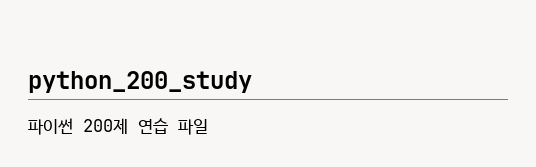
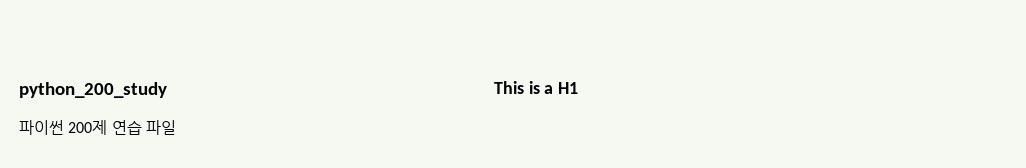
(208, 127) none -> [494,81,579,94] // This is a H1

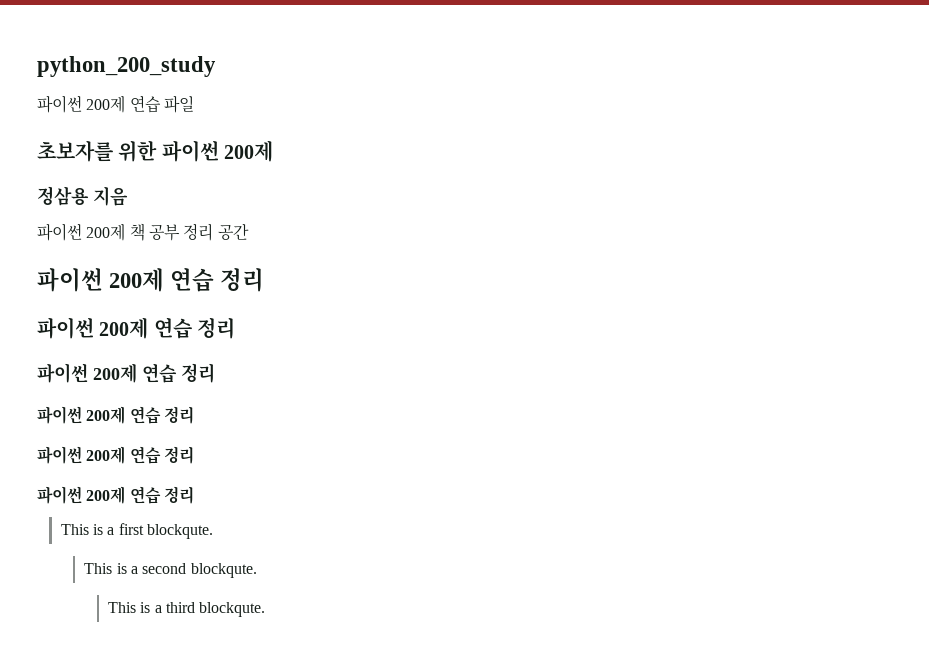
[494,81,579,94] This is a H1 -> [37,140,274,162] [37,186,128,206] [37,223,249,241] [37,268,265,292] [37,317,236,339] [37,363,215,383] [37,406,194,424] [37,446,194,464] [37,486,194,504] [60,523,213,539] [84,563,257,578] [107,602,266,617] 초보자를 위한 파이썬 200제 // 정삼용 지음 // 파이썬 200제 책 공부 정리 공간 // 파이썬 200제 연습 정리 // 파이썬 200제 연습 정리 // 파이썬 200제 연습 정리 // 파이썬 200제 연습 정리 // 파이썬 200제 연습 정리 // 파이썬 200제 연습 정리 // This is a first blockqute. // This is a second blockqute. // This is a third blockqute.

